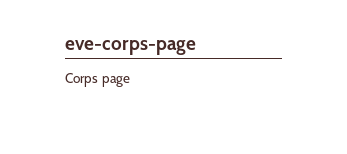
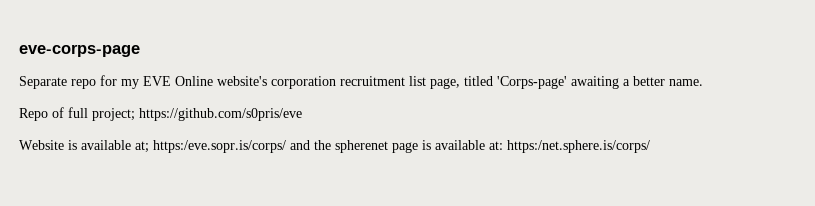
[65,73,130,87] Corps page -> [19,75,703,89] [19,107,302,121] [19,140,650,153] Separate repo for my EVE Online website's corporation recruitment list page, titled 'Corps-page' awaiting a better name. // Repo of full project; https://github.com/s0pris/eve // Website is available at; https:/eve.sopr.is/corps/ and the spherenet page is available at: https:/net.sphere.is/corps/

